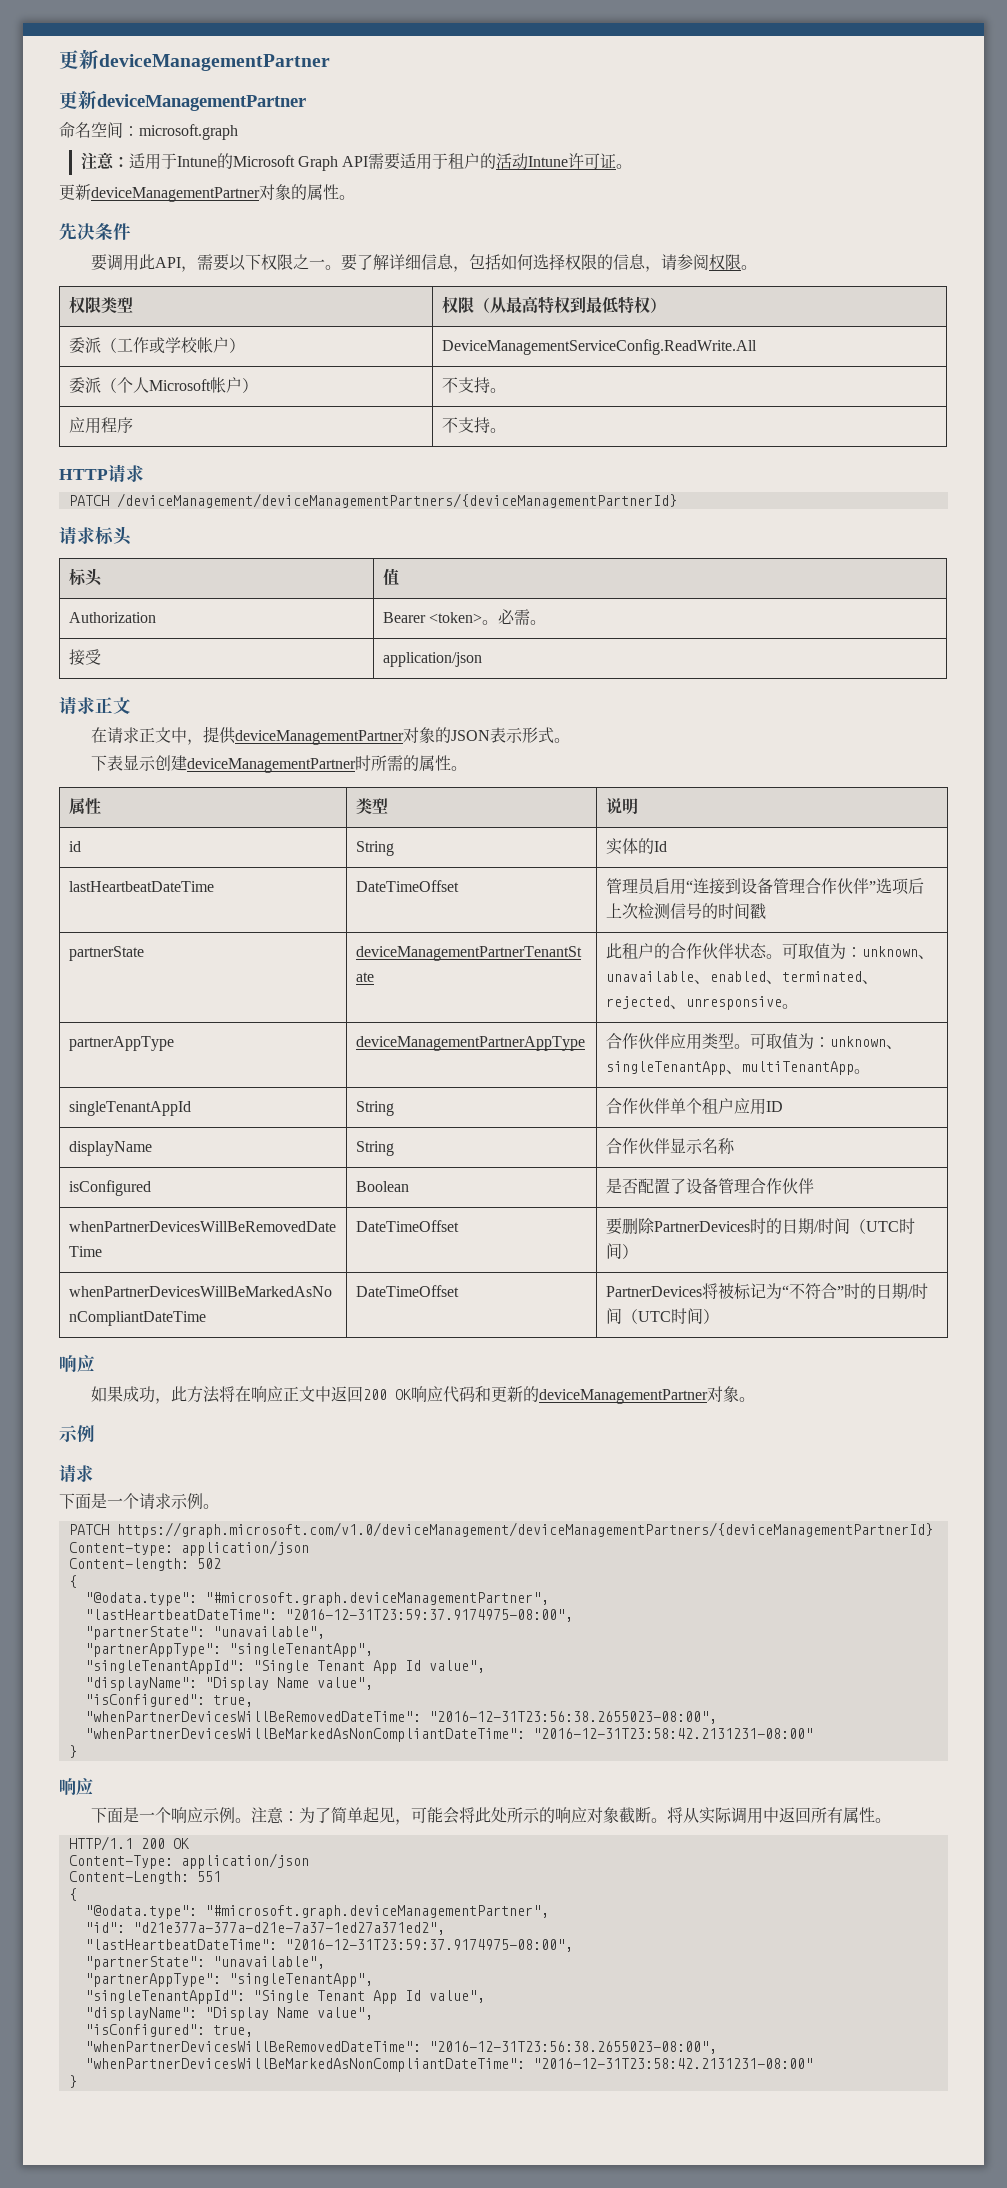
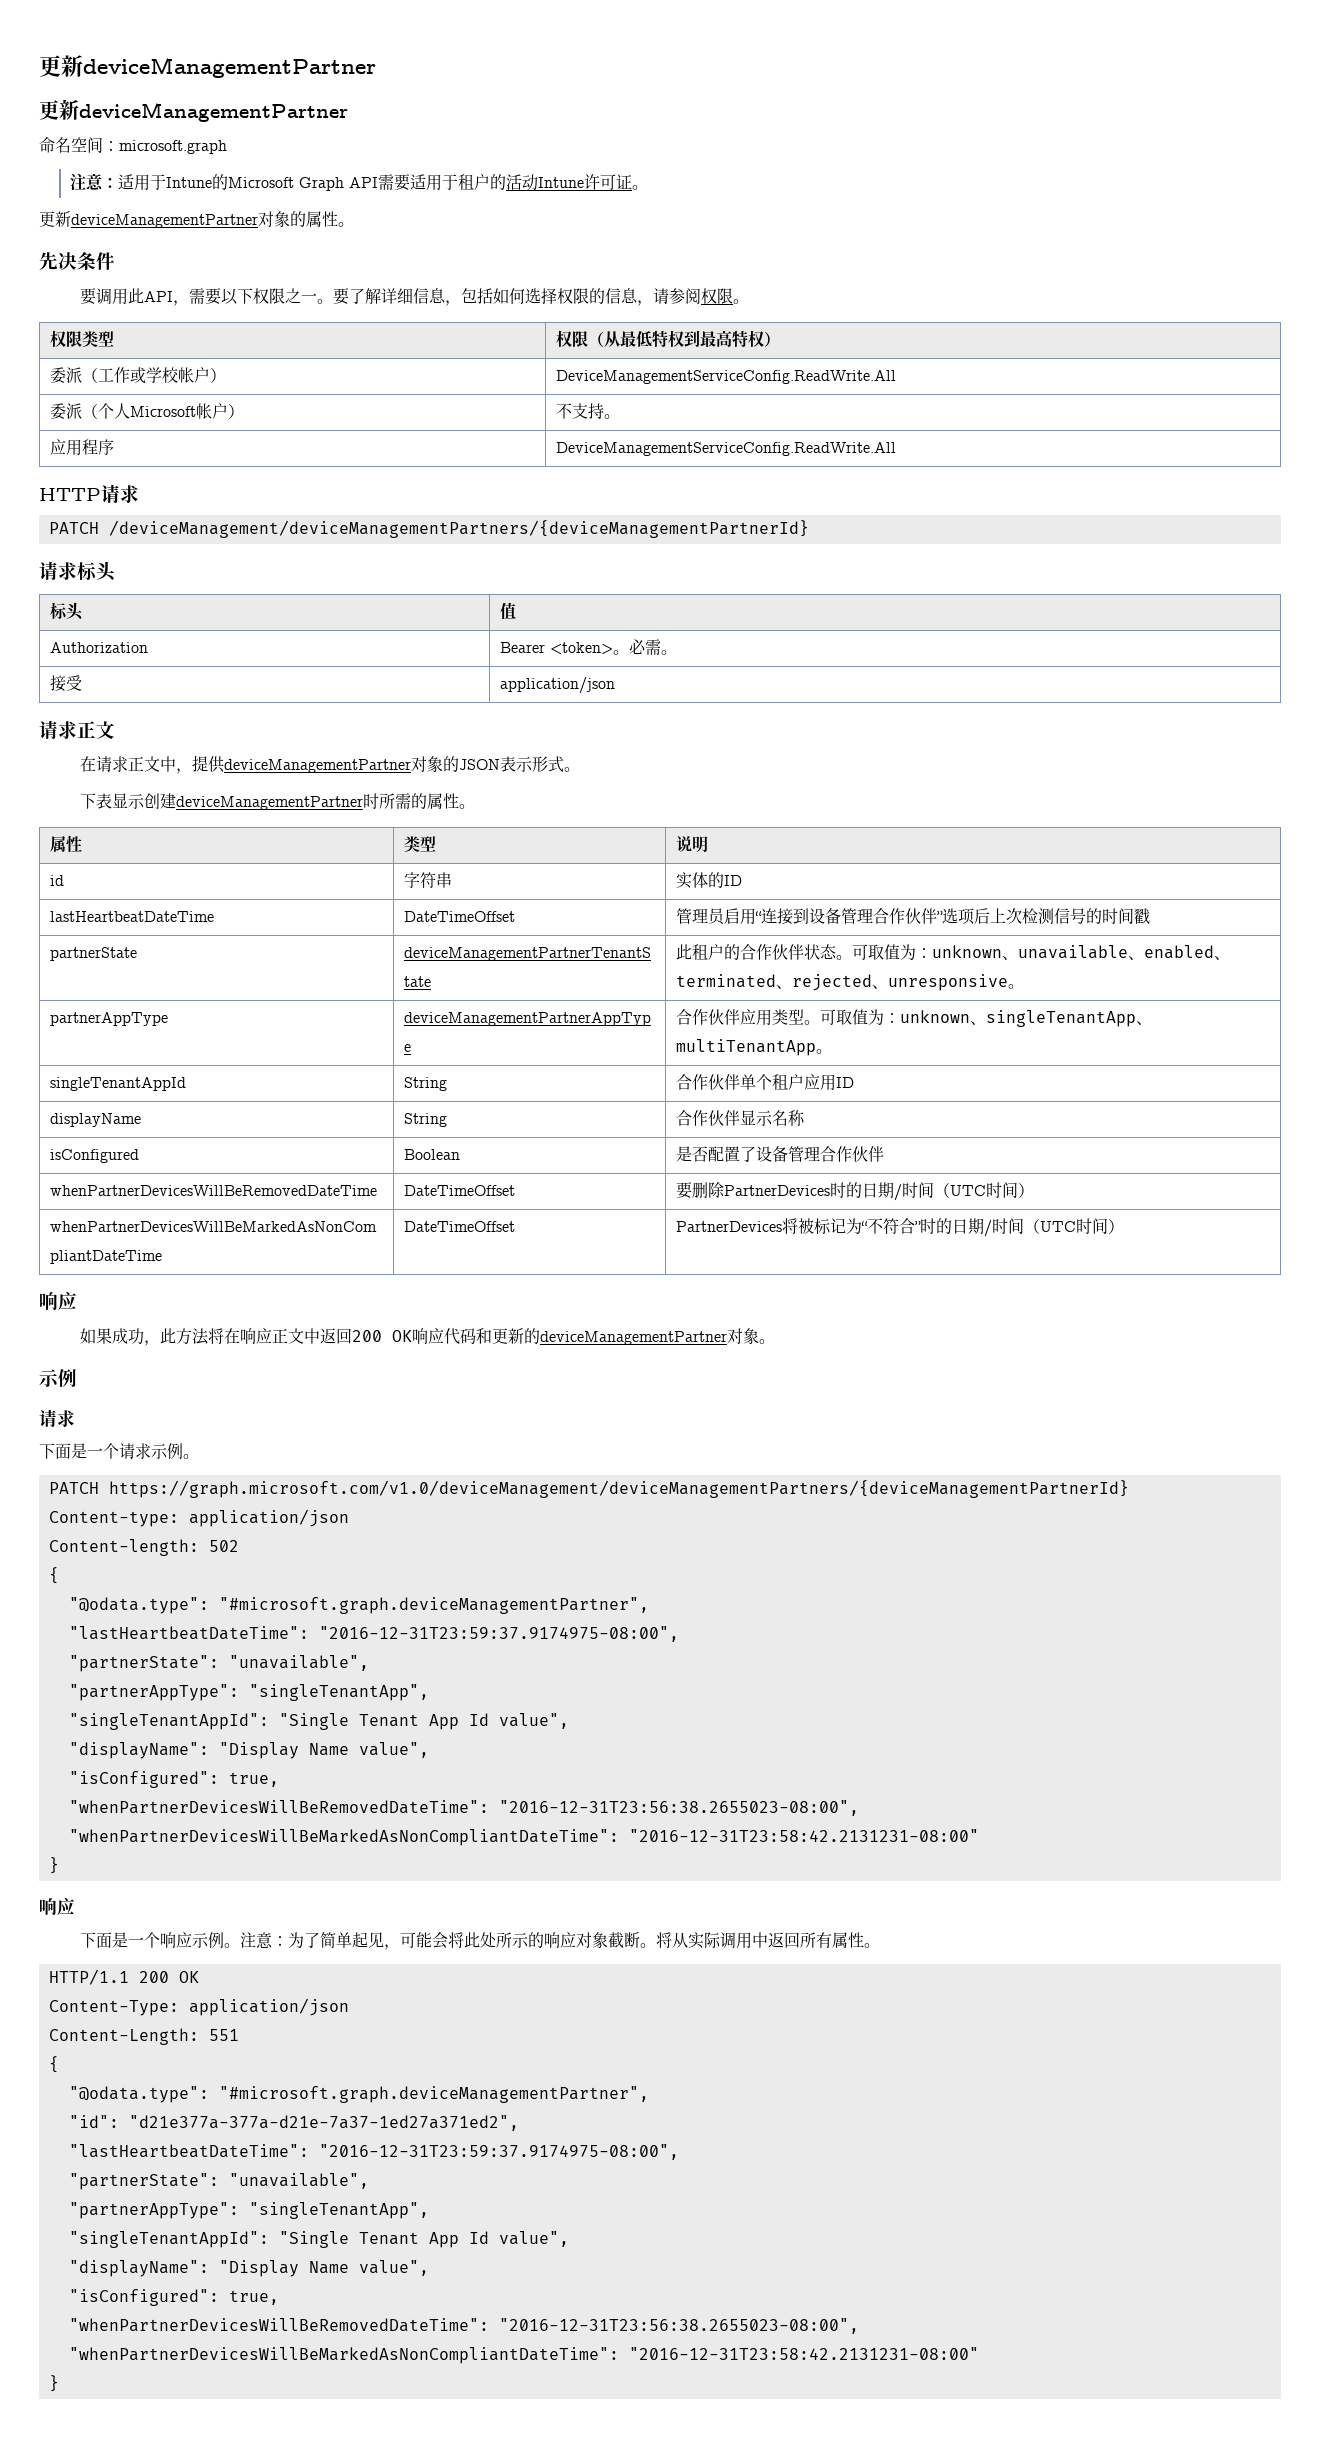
[522,296,539,313] 高 -> [635,331,652,347] 低
[602,297,619,313] 低 -> [715,330,732,347] 高
[442,417,507,433] 不支持。 -> [555,442,896,456] DeviceManagementServiceConfig.ReadWrite.All
[356,841,395,856] String -> [403,872,452,888] 字符串
[654,841,668,852] Id -> [723,875,742,886] ID

